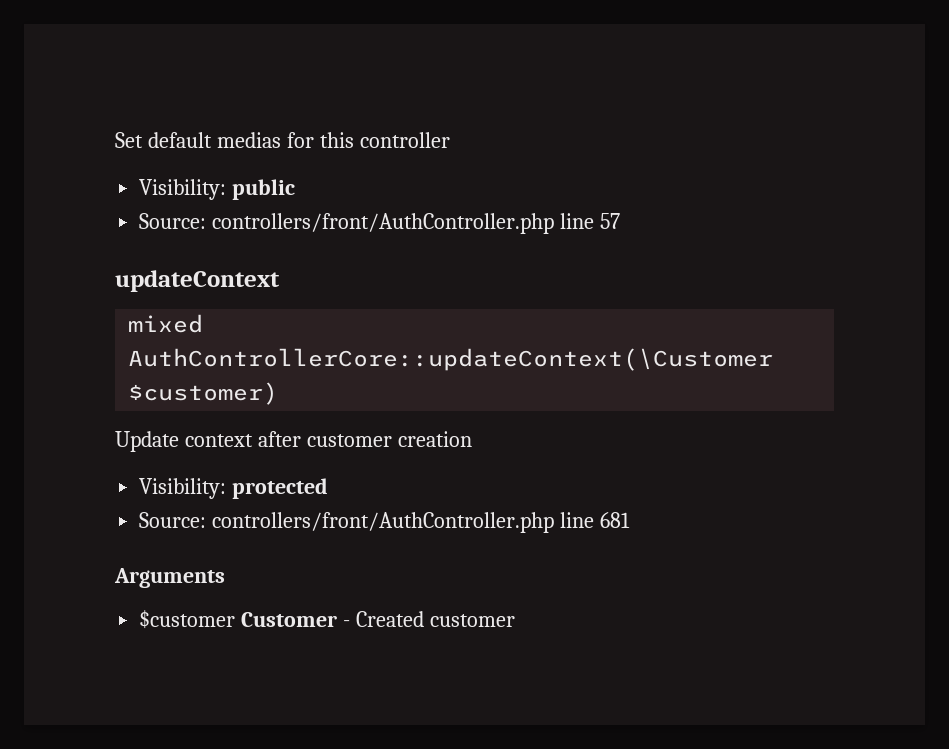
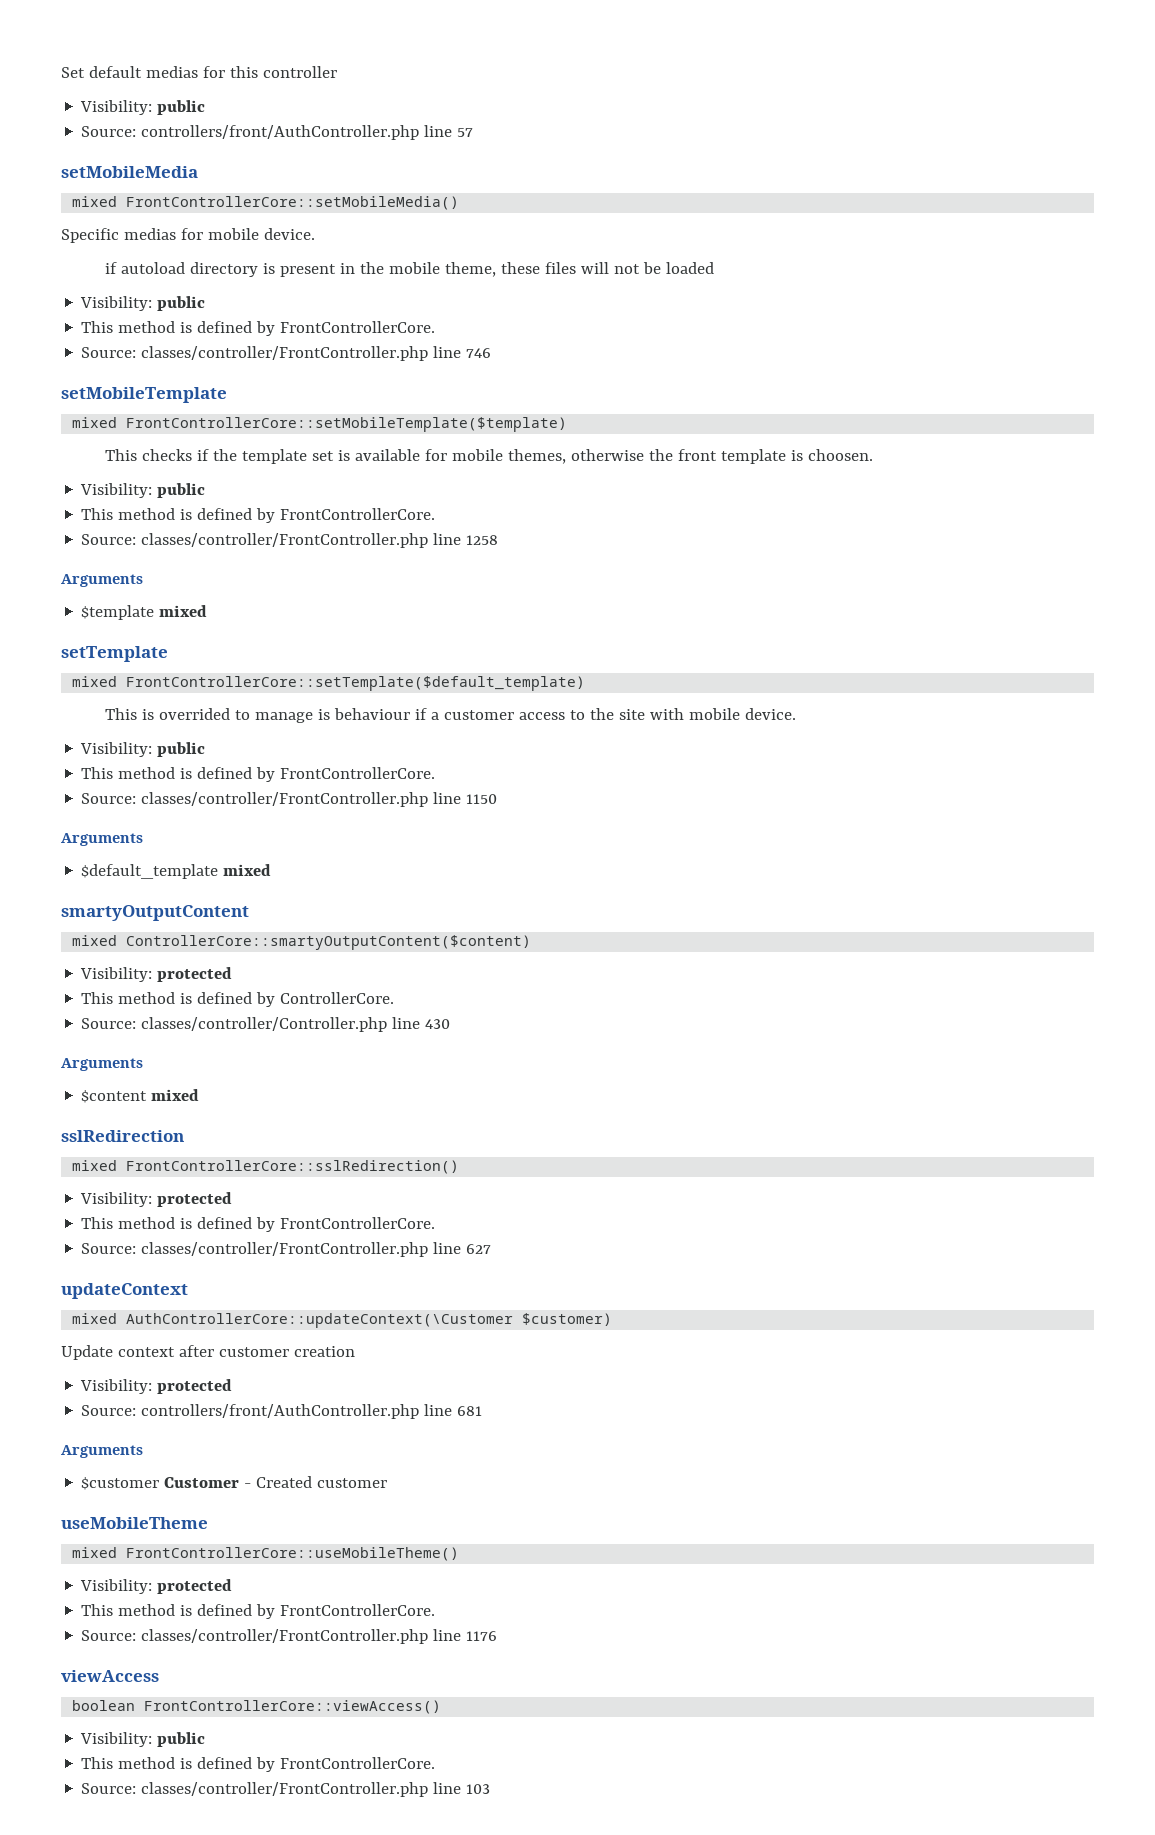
(621, 221) none -> [61,166,198,178] [72,196,460,210] [61,228,315,243] [105,262,715,277] [80,296,206,311] [81,321,436,336] [81,346,492,361] [61,387,227,403] [72,417,568,432] [105,449,874,464] [80,483,206,498] [81,508,436,523] [81,533,499,548] [61,574,143,587] [81,605,208,620] [61,646,168,662] [72,676,586,691] [105,708,797,723] [80,742,206,757] [81,767,436,782] [81,792,498,807] [61,833,143,846] [81,864,272,879] [61,905,249,921] [72,935,532,950] [80,967,233,982] [81,992,395,1007] [81,1017,451,1032] [61,1058,143,1071] [81,1089,200,1103] [61,1130,184,1142] [72,1160,460,1174] [80,1192,233,1207] [81,1217,436,1232] [81,1242,492,1257] // setMobileMedia // mixed FrontControllerCore::setMobileMedia() // Specific medias for mobile device. // if autoload directory is present in the mobile theme, these files will not be loaded // Visibility: public // This method is defined by FrontControllerCore. // Source: classes/controller/FrontController.php line 746 // setMobileTemplate // mixed FrontControllerCore::setMobileTemplate($template) // This checks if the template set is available for mobile themes, otherwise the front template is choosen. // Visibility: public // This method is defined by FrontControllerCore. // Source: classes/controller/FrontController.php line 1258 // Arguments // $template mixed // setTemplate // mixed FrontControllerCore::setTemplate($default_template) // This is overrided to manage is behaviour if a customer access to the site with mobile device. // Visibility: public // This method is defined by FrontControllerCore. // Source: classes/controller/FrontController.php line 1150 // Arguments // $default_template mixed // smartyOutputContent // mixed ControllerCore::smartyOutputContent($content) // Visibility: protected // This method is defined by ControllerCore. // Source: classes/controller/Controller.php line 430 // Arguments // $content mixed // sslRedirection // mixed FrontControllerCore::sslRedirection() // Visibility: protected // This method is defined by FrontControllerCore. // Source: classes/controller/FrontController.php line 627
(515, 620) none -> [61,1517,208,1529] [72,1547,460,1561] [80,1579,233,1594] [81,1604,436,1619] [81,1629,498,1644] [61,1670,159,1682] [72,1700,442,1714] [80,1732,206,1747] [81,1757,436,1772] [81,1782,491,1797] // useMobileTheme // mixed FrontControllerCore::useMobileTheme() // Visibility: protected // This method is defined by FrontControllerCore. // Source: classes/controller/FrontController.php line 1176 // viewAccess // boolean FrontControllerCore::viewAccess() // Visibility: public // This method is defined by FrontControllerCore. // Source: classes/controller/FrontController.php line 103

